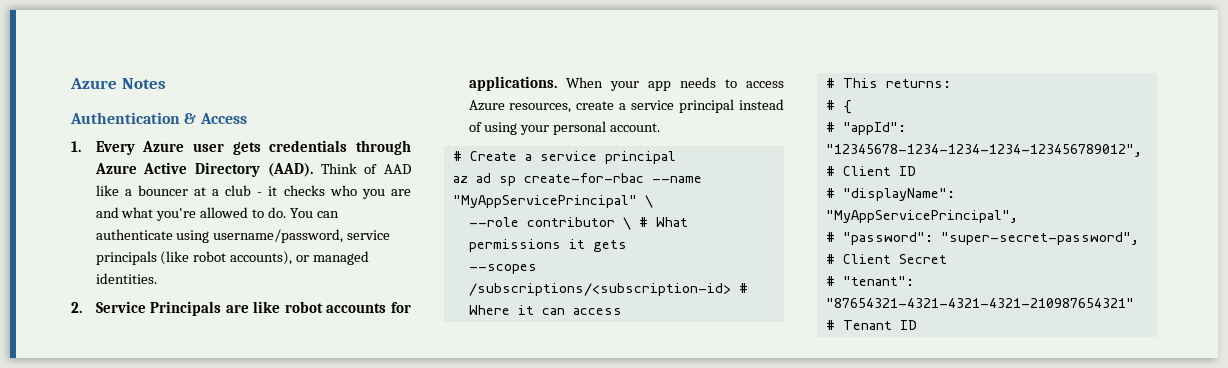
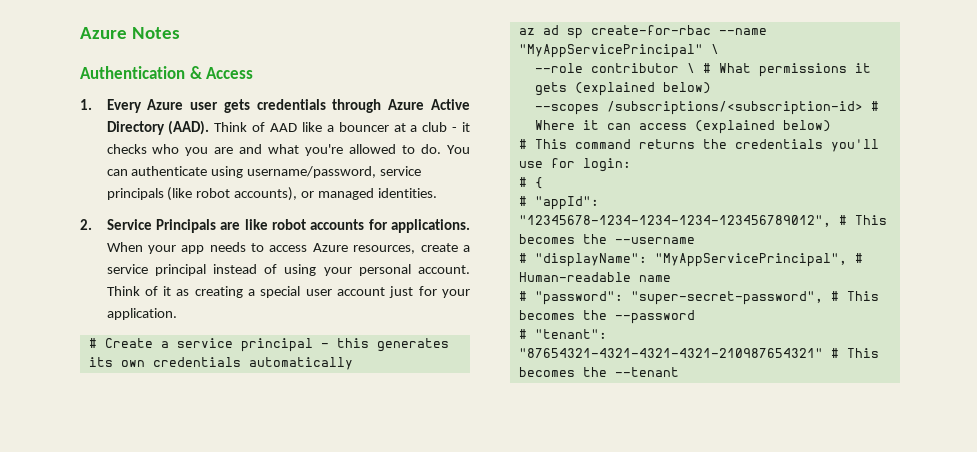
(661, 127) none -> [106,286,470,298] [106,308,177,320] Think of it as creating a special user account just for your application.
(676, 157) none -> [320,338,449,352] [88,357,353,370] - this generates its own credentials automatically
(627, 246) none -> [574,82,711,96] (explained below)
[825,78,951,88] // # This returns: -> [694,120,831,134] [518,139,879,152] [518,158,631,172] (explained below) // # This command returns the credentials you'll use for login:
[842,166,916,176] Client ID -> [854,215,887,225] [518,234,695,244] This becomes the --username
(1018, 216) none -> [854,253,863,263] [518,272,671,282] # Human-readable name
[842,254,947,264] Client Secret -> [846,291,879,301] [518,310,695,324] This becomes the --password
[842,320,917,330] Tenant ID -> [846,348,879,358] [518,367,679,377] This becomes the --tenant

